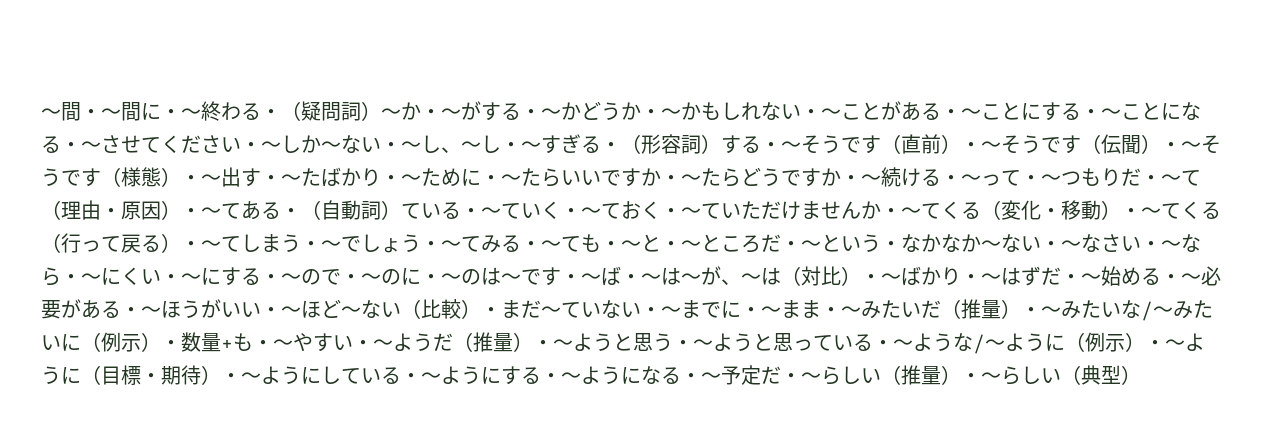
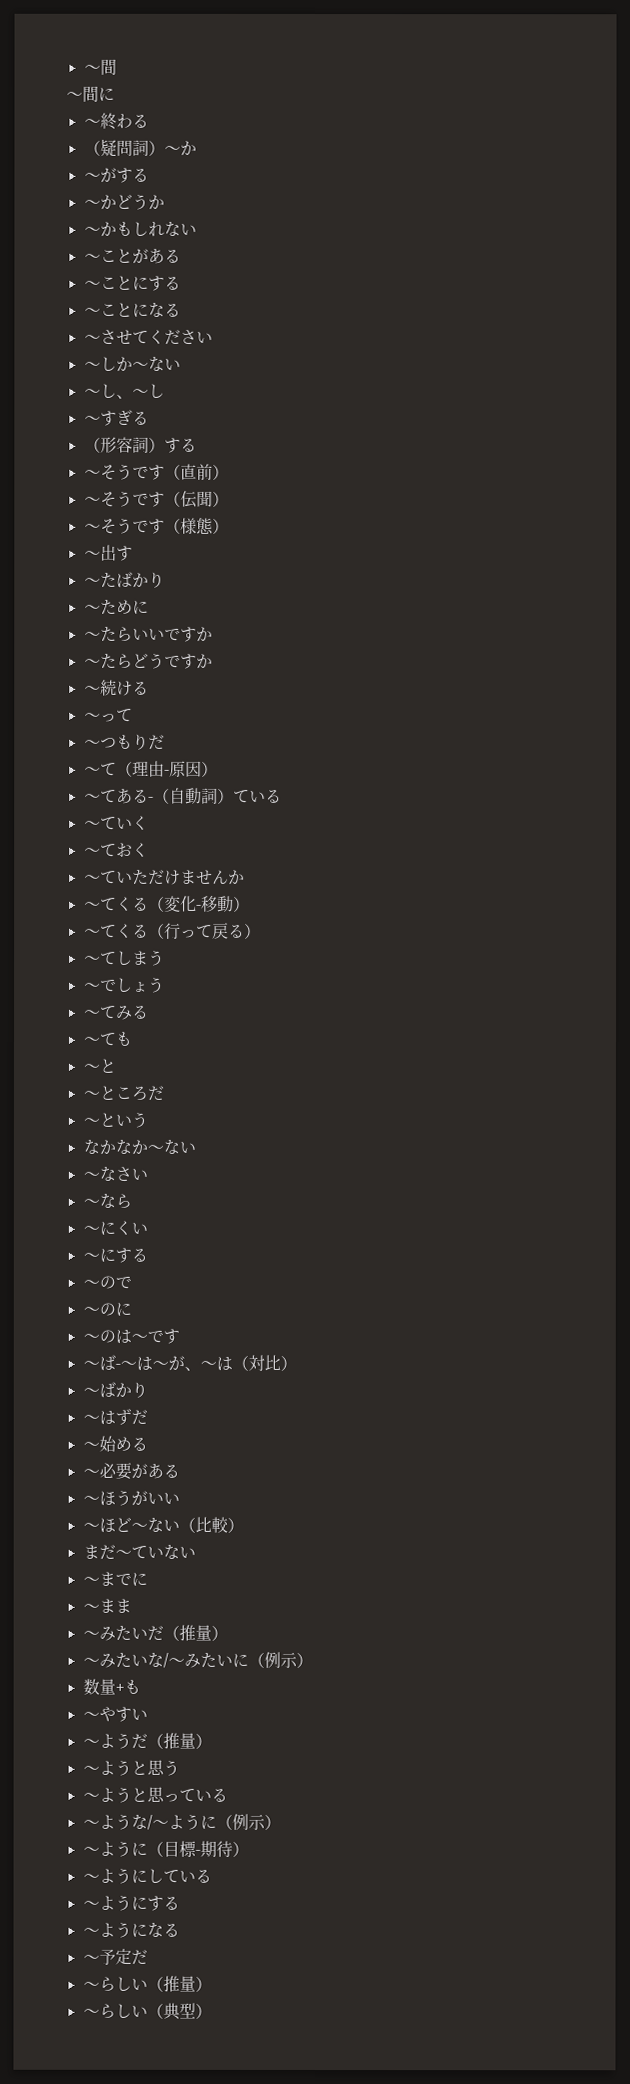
[41,102,101,121] 〜間・ -> [83,58,117,75] 〜間 //
[161,109,181,119] ・ -> (115, 93) //
[261,109,281,119] ・ -> (149, 120) //
[421,109,441,119] ・ -> (197, 148) //
[521,109,541,119] ・ -> (149, 174) //
[641,109,661,119] ・ -> (165, 202) //
[801,109,821,119] ・ -> (197, 229) //
[941,109,961,119] ・ -> (181, 255) //
[1081,109,1101,119] ・ -> (181, 282) //
[61,142,81,152] ・ -> (181, 309) //
[241,142,261,152] ・ -> (213, 337) //
[381,142,401,152] ・ -> (181, 364) //
[501,142,521,152] ・ -> (165, 391) //
[601,142,621,152] ・ -> (149, 417) //
[761,142,781,152] ・ -> (197, 444) //
[961,142,981,152] ・ -> (229, 472) //
[1161,142,1181,152] ・ -> (229, 499) //
[181,175,201,185] ・ -> (229, 526) //
[261,175,281,185] ・ -> (133, 553) //
[381,175,401,185] ・ -> (165, 579) //
[481,175,501,185] ・ -> (149, 606) //
[661,175,681,185] ・ -> (213, 634) //
[841,175,861,185] ・ -> (213, 661) //
[941,175,961,185] ・ -> (149, 687) //
[1021,175,1041,185] ・ -> (133, 715) //
[1141,175,1161,185] ・ -> (165, 742) //
[101,208,121,218] ・ -> [163,769,170,775] -
[181,208,201,218] ・ -> (218, 769) //
[281,208,301,218] ・ -> [147,796,154,802] -
[461,208,481,218] ・ -> (282, 795) //
[561,208,581,218] ・ -> (149, 822) //
[661,208,681,218] ・ -> (149, 849) //
[881,208,901,218] ・ -> (245, 877) //
[1041,208,1061,218] ・ -> [195,904,202,910] -
[1121,208,1141,218] ・ -> (250, 904) //
[181,241,201,251] ・ -> (261, 931) //
[301,241,321,251] ・ -> (165, 957) //
[421,241,441,251] ・ -> (165, 984) //
[521,241,541,251] ・ -> (149, 1011) //
[601,234,681,252] ・〜と・ -> [82,1058,116,1073] // 〜と //
[781,241,801,251] ・ -> (164, 1093) //
[881,241,901,251] ・ -> (148, 1119) //
[1041,241,1061,251] ・ -> (196, 1147) //
[1141,241,1161,251] ・ -> (148, 1174) //
[61,274,81,284] ・ -> (132, 1201) //
[161,274,181,284] ・ -> (148, 1228) //
[261,274,281,284] ・ -> (148, 1254) //
[341,274,361,284] ・ -> (132, 1282) //
[421,274,441,284] ・ -> (132, 1308) //
[561,266,641,286] ・〜ば・ -> [82,1354,121,1371] // 〜ば-
[861,274,881,284] ・ -> (297, 1363) //
[961,274,981,284] ・ -> (148, 1389) //
[1061,274,1081,284] ・ -> (148, 1417) //
[1161,274,1181,284] ・ -> (148, 1443) //
[121,307,141,317] ・ -> (180, 1470) //
[261,307,281,317] ・ -> (180, 1498) //
[481,307,501,317] ・ -> (244, 1525) //
[641,307,661,317] ・ -> (196, 1552) //
[741,307,761,317] ・ -> (148, 1578) //
[821,307,841,317] ・ -> (132, 1605) //
[1021,307,1041,317] ・ -> (228, 1633) //
[161,340,181,350] ・ -> (313, 1660) //
[253,340,273,350] ・ -> (141, 1686) //
[353,340,373,350] ・ -> (148, 1714) //
[533,340,553,350] ・ -> (212, 1741) //
[673,340,693,350] ・ -> (180, 1767) //
[873,340,893,350] ・ -> (228, 1794) //
[1145,340,1165,350] ・ -> (281, 1822) //
[141,373,161,383] ・ -> [194,1849,201,1855] -
[221,373,241,383] ・ -> (249, 1849) //
[401,373,421,383] ・ -> (212, 1875) //
[541,373,561,383] ・ -> (180, 1902) //
[681,373,701,383] ・ -> (180, 1929) //
[781,373,801,383] ・ -> (148, 1957) //
[961,373,981,383] ・ -> (212, 1984) //

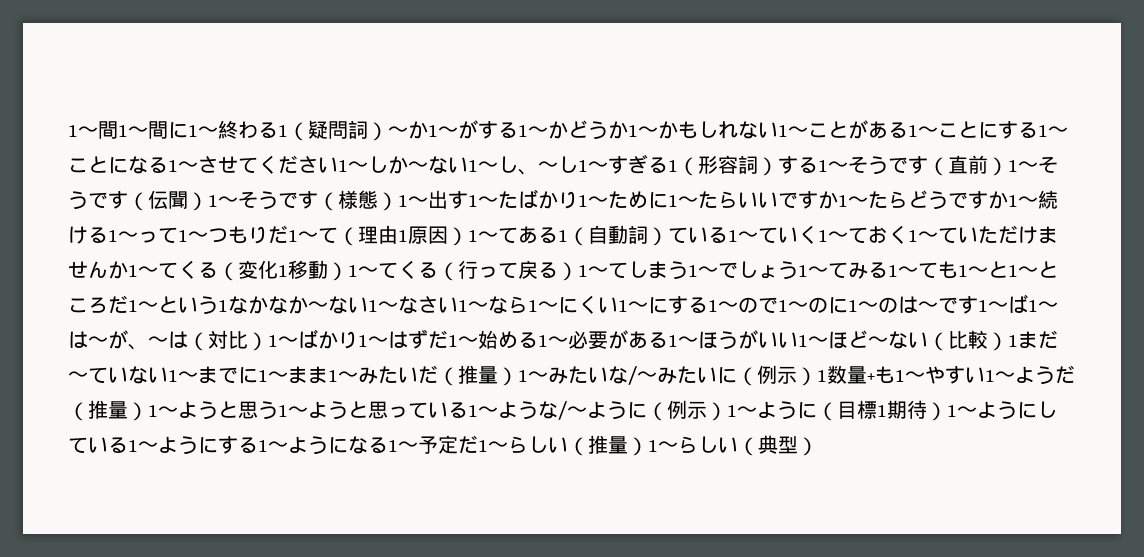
[83,58,117,75] 〜間 // -> [68,121,128,139] 1〜間1
(115, 93) // -> [188,125,198,137] 1
(149, 120) // -> [278,125,288,137] 1
(197, 148) // -> [428,125,438,137] 1
(149, 174) // -> [518,125,528,137] 1
(165, 202) // -> [628,125,638,137] 1
(197, 229) // -> [778,125,788,137] 1
(181, 255) // -> [908,125,918,137] 1
(181, 282) // -> [1038,125,1048,137] 1
(181, 309) // -> [168,160,178,172] 1
(213, 337) // -> [338,160,348,172] 1
(181, 364) // -> [468,160,478,172] 1
(165, 391) // -> [578,160,588,172] 1
(149, 417) // -> [668,160,678,172] 1
(197, 444) // -> [818,160,828,172] 1
(229, 472) // -> [1008,160,1018,172] 1
(229, 499) // -> [208,195,218,207] 1
(229, 526) // -> [398,195,408,207] 1
(133, 553) // -> [468,195,478,207] 1
(165, 579) // -> [578,195,588,207] 1
(149, 606) // -> [668,195,678,207] 1
(213, 634) // -> [838,195,848,207] 1
(213, 661) // -> [1008,195,1018,207] 1
(149, 687) // -> [108,230,118,242] 1
(133, 715) // -> [178,230,188,242] 1
(165, 742) // -> [288,230,298,242] 1
[163,769,170,775] - -> [398,230,408,242] 1
(218, 769) // -> [468,230,478,242] 1
[147,796,154,802] - -> [558,230,568,242] 1
(282, 795) // -> [728,230,738,242] 1
(149, 822) // -> [818,230,828,242] 1
(149, 849) // -> [908,230,918,242] 1
(245, 877) // -> [128,265,138,277] 1
[195,904,202,910] - -> [278,265,288,277] 1
(250, 904) // -> [348,265,358,277] 1
(261, 931) // -> [578,265,588,277] 1
(165, 957) // -> [688,265,698,277] 1
(165, 984) // -> [798,265,808,277] 1
(149, 1011) // -> [888,265,898,277] 1
[82,1058,116,1073] // 〜と // -> [958,261,1018,278] 1〜と1
(164, 1093) // -> [128,300,138,312] 1
(148, 1119) // -> [218,300,228,312] 1
(196, 1147) // -> [368,300,378,312] 1
(148, 1174) // -> [458,300,468,312] 1
(132, 1201) // -> [528,300,538,312] 1
(148, 1228) // -> [618,300,628,312] 1
(148, 1254) // -> [708,300,718,312] 1
(132, 1282) // -> [778,300,788,312] 1
(132, 1308) // -> [848,300,858,312] 1
[82,1354,121,1371] // 〜ば- -> [978,294,1038,314] 1〜ば1
(297, 1363) // -> [268,335,278,347] 1
(148, 1389) // -> [358,335,368,347] 1
(148, 1417) // -> [448,335,458,347] 1
(148, 1443) // -> [538,335,548,347] 1
(180, 1470) // -> [668,335,678,347] 1
(180, 1498) // -> [798,335,808,347] 1
(244, 1525) // -> [1008,335,1018,347] 1
(196, 1552) // -> [168,370,178,382] 1
(148, 1578) // -> [258,370,268,382] 1
(132, 1605) // -> [328,370,338,382] 1
(228, 1633) // -> [518,370,528,382] 1
(313, 1660) // -> [817,370,827,382] 1
(141, 1686) // -> [895,370,905,382] 1
(148, 1714) // -> [985,370,995,382] 1
(212, 1741) // -> [148,405,158,417] 1
(180, 1767) // -> [278,405,288,417] 1
(228, 1794) // -> [468,405,478,417] 1
(281, 1822) // -> [727,405,737,417] 1
[194,1849,201,1855] - -> [877,405,887,417] 1
(249, 1849) // -> [947,405,957,417] 1
(212, 1875) // -> [128,440,138,452] 1
(180, 1902) // -> [258,440,268,452] 1
(180, 1929) // -> [388,440,398,452] 1
(148, 1957) // -> [478,440,488,452] 1
(212, 1984) // -> [648,440,658,452] 1

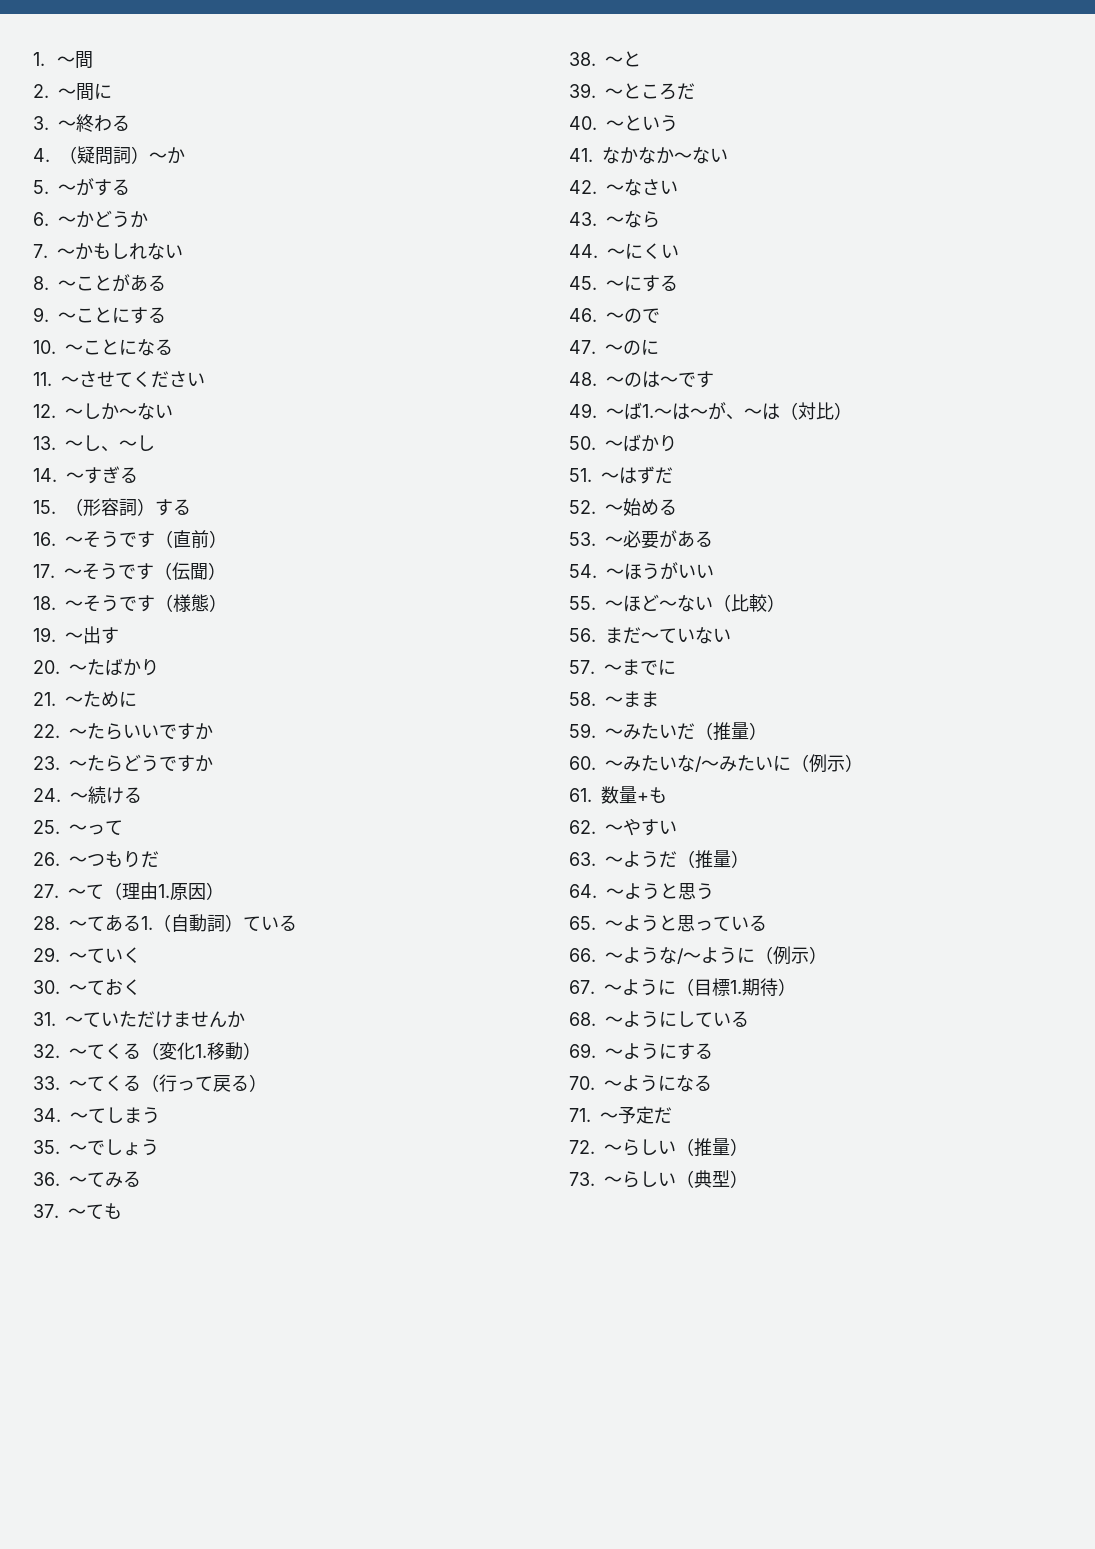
[68,121,128,139] 1〜間1 -> [33,51,93,69] [33,84,49,98] 1.〜間 // 2.
[188,125,198,137] 1 -> [33,116,49,130] // 3.
[278,125,288,137] 1 -> [33,148,50,162] // 4.
[428,125,438,137] 1 -> [33,180,49,194] // 5.
[518,125,528,137] 1 -> [33,212,49,226] // 6.
[628,125,638,137] 1 -> [33,244,48,258] // 7.
[778,125,788,137] 1 -> [33,276,49,290] // 8.
[908,125,918,137] 1 -> [33,307,49,322] // 9.
[1038,125,1048,137] 1 -> [33,340,56,354] // 10.
[168,160,178,172] 1 -> [33,372,52,386] // 11.
[338,160,348,172] 1 -> [33,404,56,418] // 12.
[468,160,478,172] 1 -> [33,436,56,450] // 13.
[578,160,588,172] 1 -> [33,468,57,482] // 14.
[668,160,678,172] 1 -> [33,500,56,514] // 15.
[818,160,828,172] 1 -> [33,532,56,546] // 16.
[1008,160,1018,172] 1 -> [33,564,55,578] // 17.
[208,195,218,207] 1 -> [33,596,56,610] // 18.
[398,195,408,207] 1 -> [33,627,56,642] // 19.
[468,195,478,207] 1 -> [33,660,60,674] // 20.
[578,195,588,207] 1 -> [33,692,56,706] // 21.
[668,195,678,207] 1 -> [33,724,60,738] // 22.
[838,195,848,207] 1 -> [33,756,60,770] // 23.
[1008,195,1018,207] 1 -> [33,788,61,802] // 24.
[108,230,118,242] 1 -> [33,820,60,834] // 25.
[178,230,188,242] 1 -> [33,852,60,866] // 26.
[288,230,298,242] 1 -> [33,884,59,898] // 27.
[398,230,408,242] 1 -> [158,884,170,898] 1.
[468,230,478,242] 1 -> [33,916,60,930] // 28.
[558,230,568,242] 1 -> [141,916,153,930] 1.
[728,230,738,242] 1 -> [33,947,60,962] // 29.
[818,230,828,242] 1 -> [33,980,60,994] // 30.
[908,230,918,242] 1 -> [33,1012,56,1026] // 31.
[128,265,138,277] 1 -> [33,1044,60,1058] // 32.
[278,265,288,277] 1 -> [195,1044,207,1058] 1.
[348,265,358,277] 1 -> [33,1076,60,1090] // 33.
[578,265,588,277] 1 -> [33,1108,61,1122] // 34.
[688,265,698,277] 1 -> [33,1140,60,1154] // 35.
[798,265,808,277] 1 -> [33,1172,60,1186] // 36.
[888,265,898,277] 1 -> [33,1204,59,1218] // 37.
[958,261,1018,278] 1〜と1 -> [569,51,641,67] [569,83,596,98] // 38.〜と // 39.
[128,300,138,312] 1 -> [569,116,597,130] // 40.
[218,300,228,312] 1 -> [569,148,593,162] // 41.
[368,300,378,312] 1 -> [569,180,597,194] // 42.
[458,300,468,312] 1 -> [569,212,597,226] // 43.
[528,300,538,312] 1 -> [569,244,598,258] // 44.
[618,300,628,312] 1 -> [569,276,597,290] // 45.
[708,300,718,312] 1 -> [569,308,597,322] // 46.
[778,300,788,312] 1 -> [569,340,596,354] // 47.
[848,300,858,312] 1 -> [569,372,597,386] // 48.
[978,294,1038,314] 1〜ば1 -> [569,402,654,420] // 49.〜ば1.
[268,335,278,347] 1 -> [569,436,596,450] // 50.
[358,335,368,347] 1 -> [569,468,592,482] // 51.
[448,335,458,347] 1 -> [569,500,596,514] // 52.
[538,335,548,347] 1 -> [569,532,596,546] // 53.
[668,335,678,347] 1 -> [569,564,597,578] // 54.
[798,335,808,347] 1 -> [569,596,596,610] // 55.
[1008,335,1018,347] 1 -> [569,628,596,642] // 56.
[168,370,178,382] 1 -> [569,660,595,674] // 57.
[258,370,268,382] 1 -> [569,692,596,706] // 58.
[328,370,338,382] 1 -> [569,723,596,738] // 59.
[518,370,528,382] 1 -> [569,756,596,770] // 60.
[817,370,827,382] 1 -> [569,788,592,802] // 61.
[895,370,905,382] 1 -> [569,820,596,834] // 62.
[985,370,995,382] 1 -> [569,852,596,866] // 63.
[148,405,158,417] 1 -> [569,884,597,898] // 64.
[278,405,288,417] 1 -> [569,916,596,930] // 65.
[468,405,478,417] 1 -> [569,948,596,962] // 66.
[727,405,737,417] 1 -> [569,980,595,994] // 67.
[877,405,887,417] 1 -> [730,980,742,994] 1.
[947,405,957,417] 1 -> [569,1012,596,1026] // 68.
[128,440,138,452] 1 -> [569,1043,596,1058] // 69.
[258,440,268,452] 1 -> [569,1076,595,1090] // 70.
[388,440,398,452] 1 -> [569,1108,591,1122] // 71.
[478,440,488,452] 1 -> [569,1140,595,1154] // 72.
[648,440,658,452] 1 -> [569,1172,595,1186] // 73.

